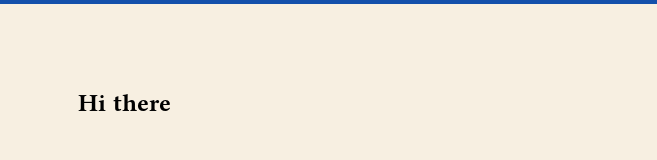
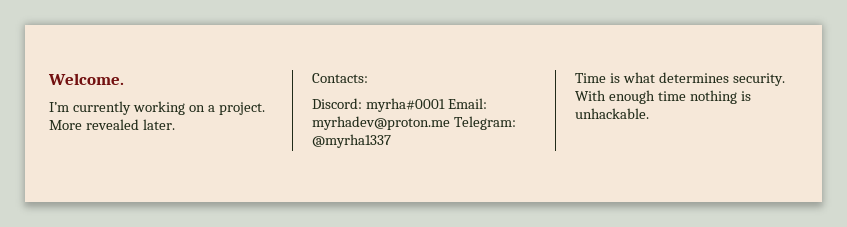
[78,94,171,111] Hi there -> [48,73,124,85] [49,101,265,115] [49,119,175,130] [312,73,368,83] [312,98,487,112] [312,116,516,130] [312,134,391,148] [575,72,785,86] [575,90,751,104] [575,108,649,119] Welcome. // I’m currently working on a project. More revealed later. // Contacts: // Discord: myrha#0001 Email: myrhadev@proton.me Telegram: @myrha1337 // Time is what determines security. With enough time nothing is unhackable.

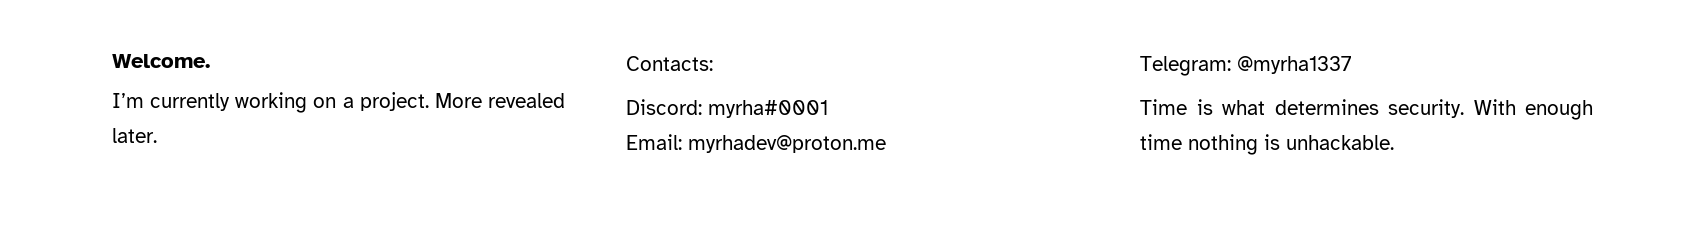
(445, 105) none -> (828, 109) //
(450, 123) none -> (886, 144) //

